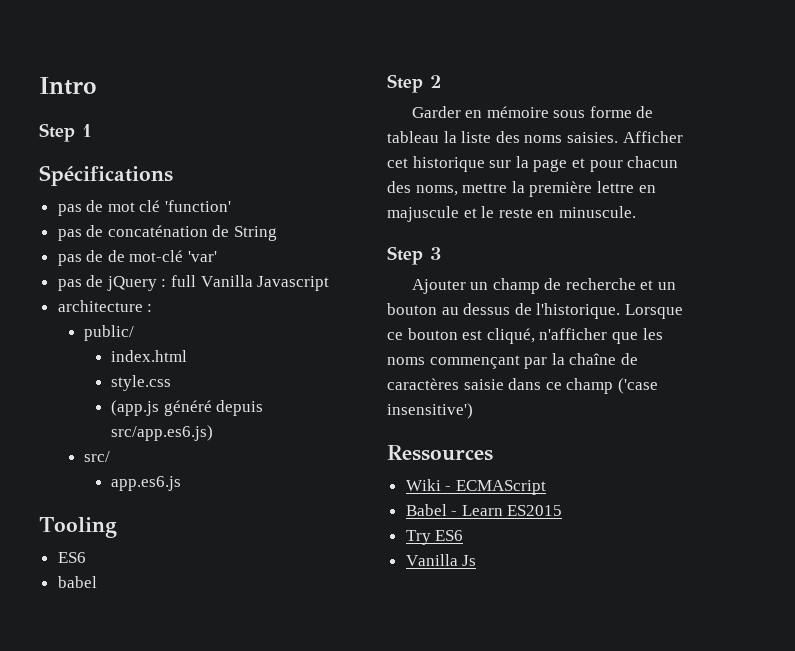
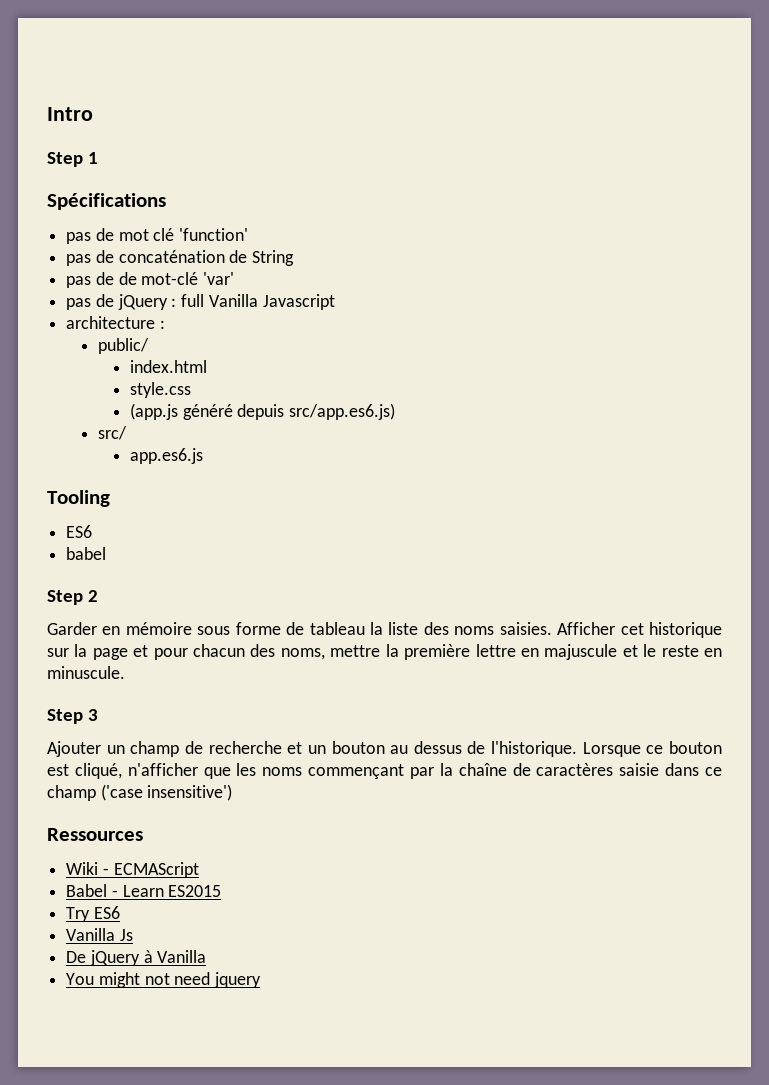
(477, 560) none -> [66,950,207,966] [66,972,262,988] // De jQuery à Vanilla // You might not need jquery

